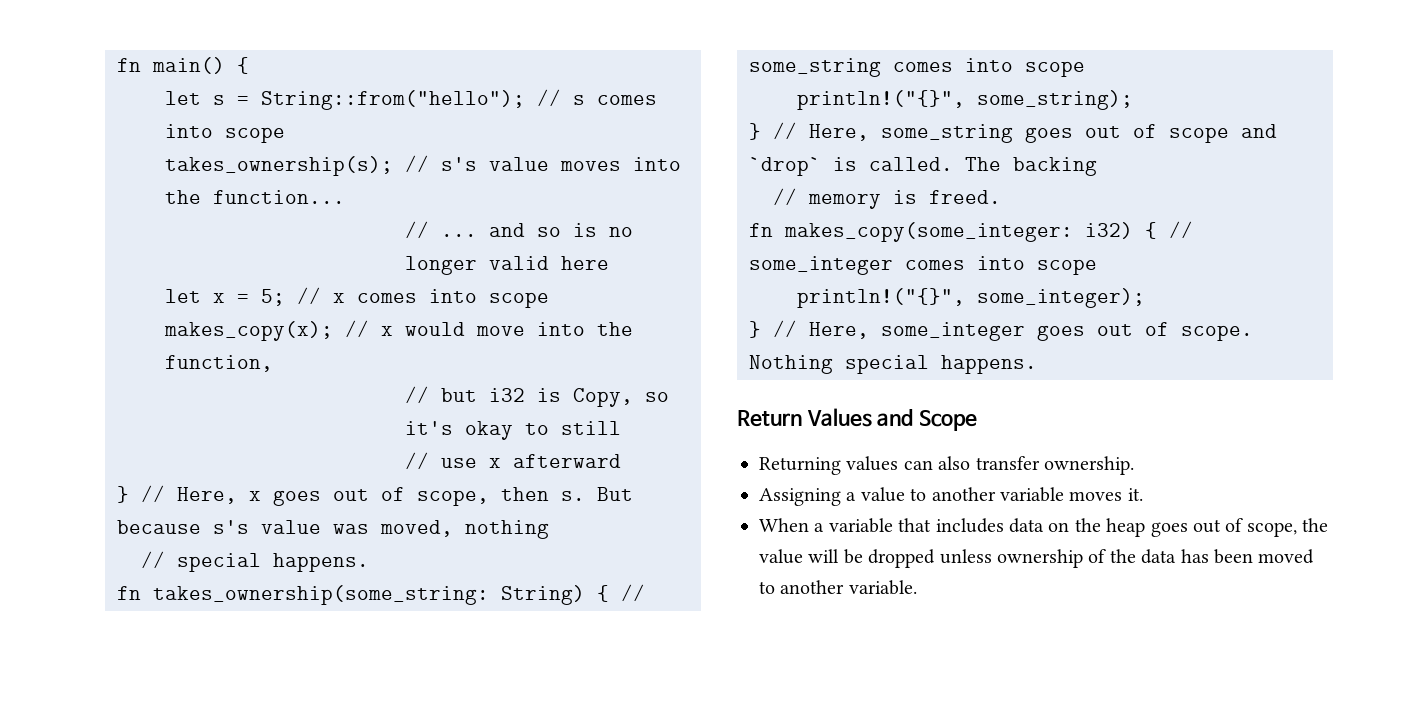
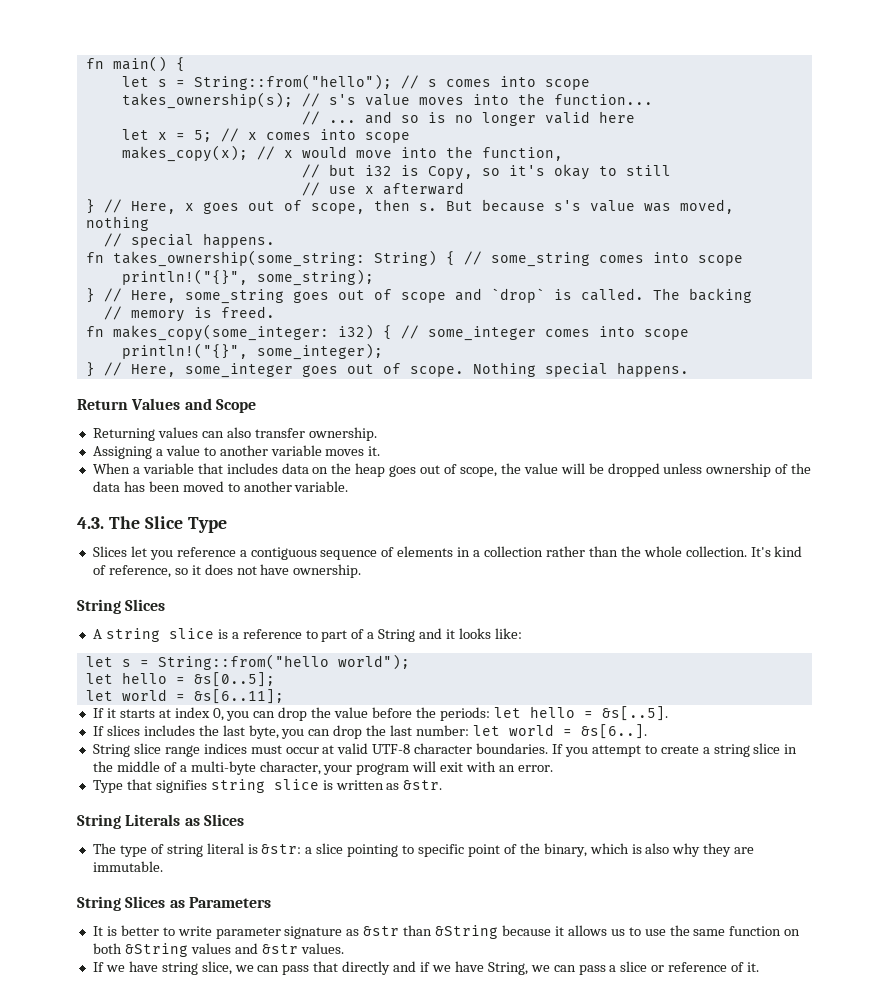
(917, 587) none -> [77,516,227,533] [92,546,803,560] [92,564,362,578] [77,599,166,614] [92,628,522,642] [85,654,410,670] [85,672,275,687] [85,689,284,704] [92,706,668,721] [92,724,647,739] [92,743,798,757] [92,761,553,775] [92,779,443,793] [77,814,244,829] [92,843,755,857] [92,861,163,872] [77,896,271,911] [92,925,801,939] [92,943,344,957] [92,961,759,975] // 4.3. The Slice Type // Slices let you reference a contiguous sequence of elements in a collection rather than the whole collection. It's kind of reference, so it does not have ownership. // String Slices // A string slice is a reference to part of a String and it looks like: // let s = String::from("hello world"); // let hello = &s[0..5]; // let world = &s[6..11]; // If it starts at index 0, you can drop the value before the periods: let hello = &s[..5]. // If slices includes the last byte, you can drop the last number: let world = &s[6..]. // String slice range indices must occur at valid UTF-8 character boundaries. If you attempt to create a string slice in the middle of a multi-byte character, your program will exit with an error. // Type that signifies string slice is written as &str. // String Literals as Slices // The type of string literal is &str: a slice pointing to specific point of the binary, which is also why they are immutable. // String Slices as Parameters // It is better to write parameter signature as &str than &String because it allows us to use the same function on both &String values and &str values. // If we have string slice, we can pass that directly and if we have String, we can pass a slice or reference of it.

